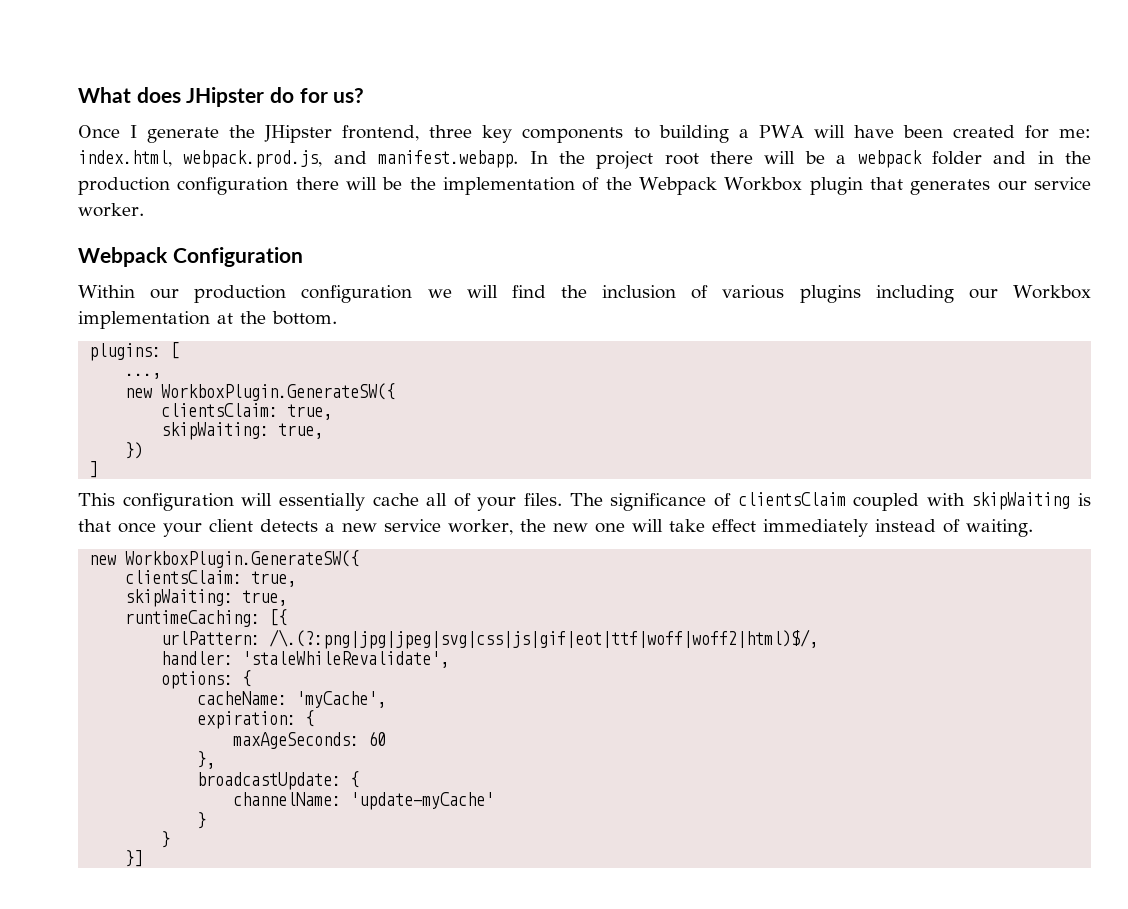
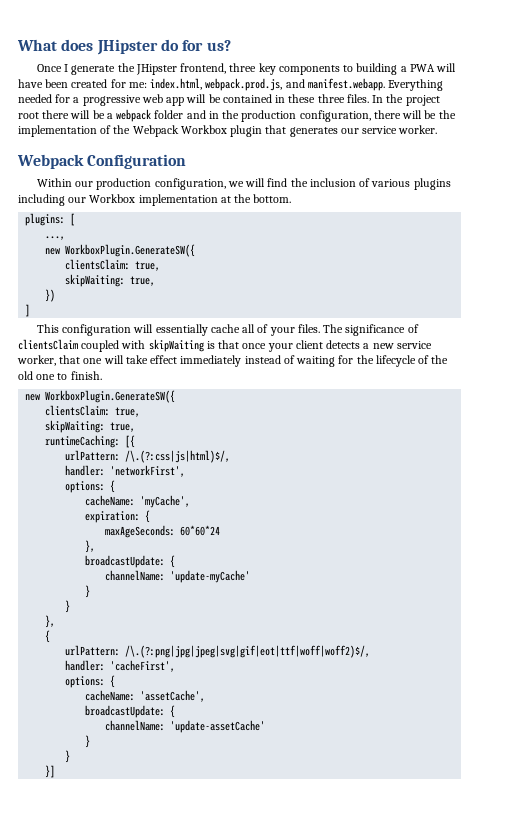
(519, 159) none -> [388,79,444,91] [18,94,369,106] Everything needed for a progressive web app will be contained in these three files.
[177,177,289,195] configuration -> [299,110,371,122] configuration,
[301,285,413,303] configuration -> [154,178,226,190] configuration,
[519,519,588,532] the new -> [59,355,81,364] that
[965,519,1033,537] waiting. -> [296,355,449,367] [18,371,102,380] waiting for the lifecycle of the old one to finish.
[269,629,819,649] [161,651,450,668] /\.(?:png|jpg|jpeg|svg|css|js|gif|eot|ttf|woff|woff2|html)$/, // handler: 'staleWhileRevalidate', -> [125,450,231,463] [65,465,186,477] /\.(?:css|js|html)$/, // handler: 'networkFirst',
[368,731,387,746] 60 -> [180,525,221,536] 60*60*24
(171, 839) none -> [45,615,56,628] [45,630,51,643] [65,645,371,658] [65,660,176,672] [65,675,116,688] [85,690,206,702] [85,705,176,718] [105,720,266,733] [85,735,91,748] [65,750,71,763] // }, // { // urlPattern: /\.(?:png|jpg|jpeg|svg|gif|eot|ttf|woff|woff2)$/, // handler: 'cacheFirst', // options: { // cacheName: 'assetCache', // broadcastUpdate: { // channelName: 'update-assetCache' // } // }

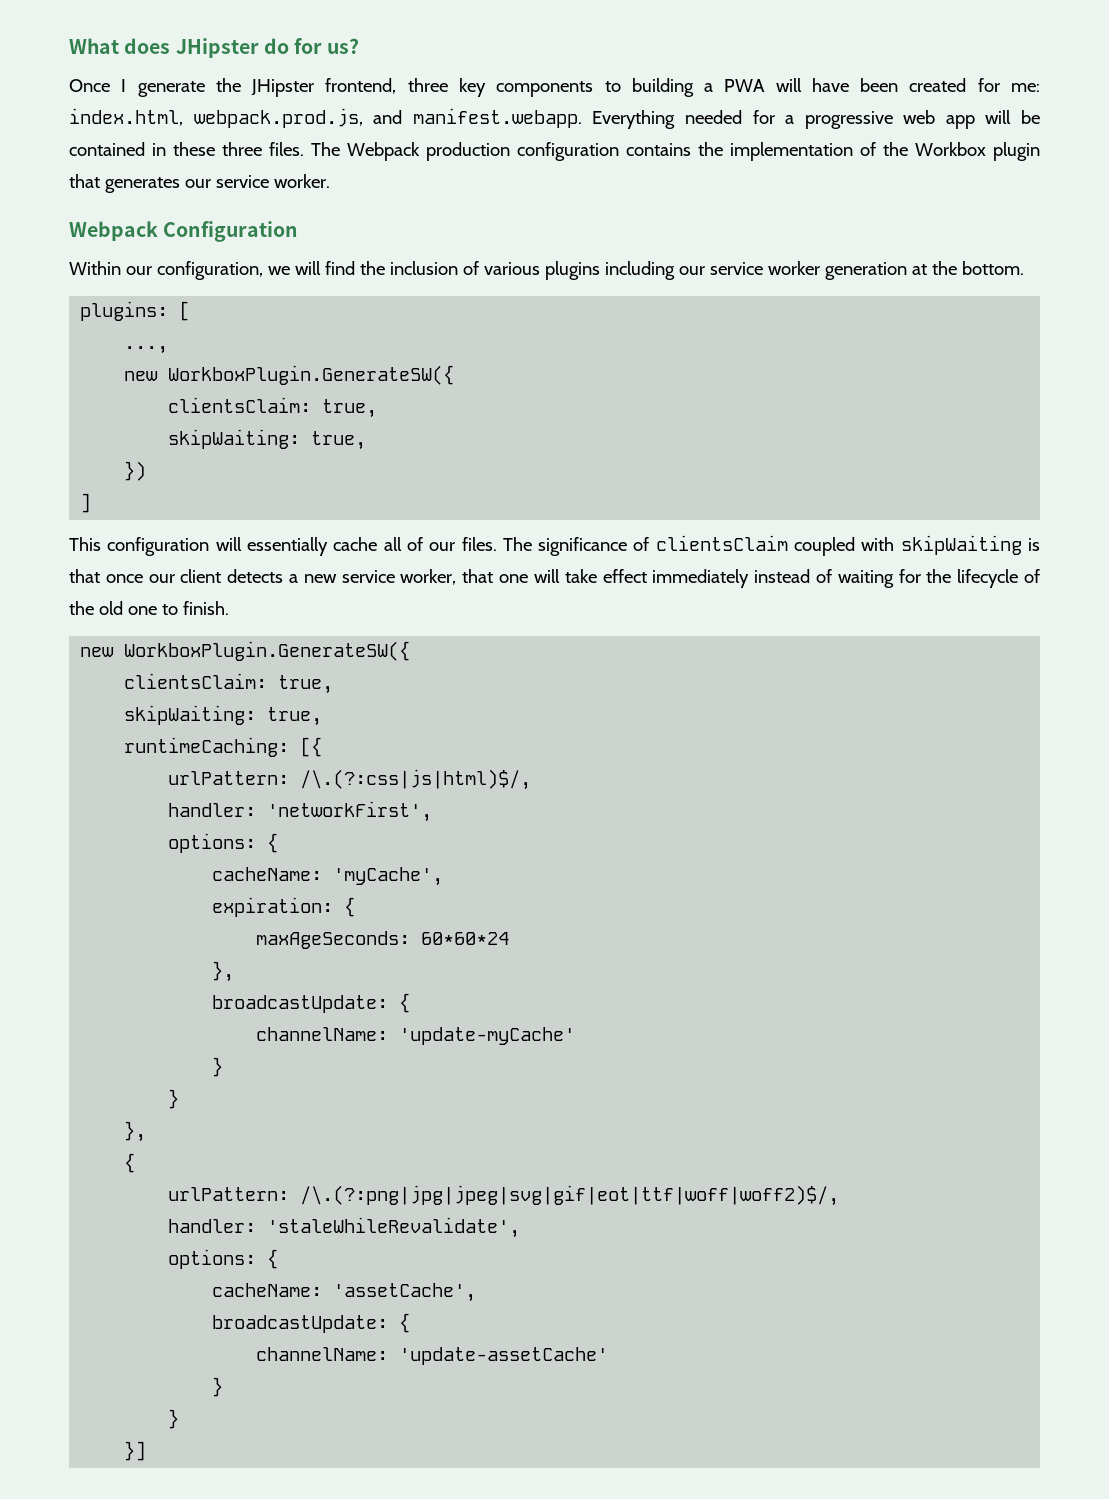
[372,94,440,106] [18,109,437,122] In the project root there will be a webpack folder and in the production configuration, there will be -> [311,142,692,161] The Webpack production configuration contains
[132,125,179,137] Webpack -> (909, 149) none
[96,178,152,190] production -> (152, 270) none
[89,194,218,206] Workbox implementation -> [709,261,907,280] service worker generation
[269,327,295,336] your -> [429,542,456,551] our
[267,343,293,352] your -> [148,574,175,583] our
[110,660,176,672] 'cacheFirst', -> [267,1217,521,1238] 'staleWhileRevalidate',

